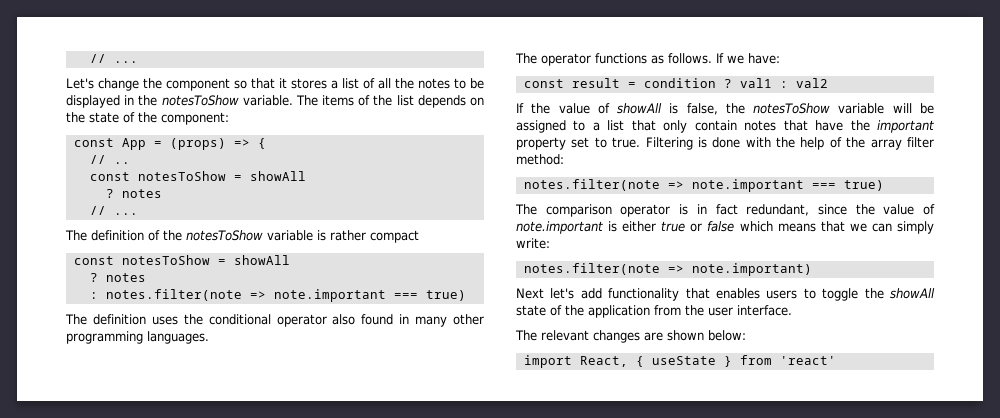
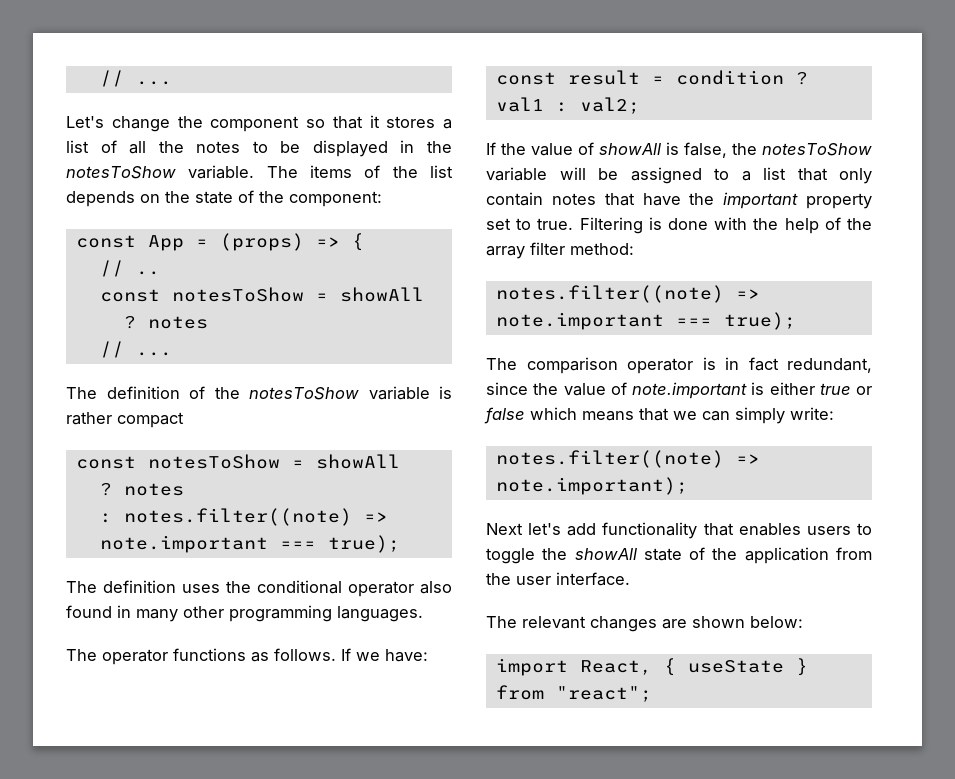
[105,289,466,302] notes.filter(note => note.important === true) -> [123,508,388,526] [99,535,400,553] notes.filter((note) => note.important === true);
[795,78,828,88] val2 -> [579,97,640,114] val2;
[523,179,884,192] notes.filter(note => note.important === true) -> [495,285,760,303] [495,312,796,330] notes.filter((note) => note.important === true);
[523,263,812,276] notes.filter(note => note.important) -> [495,450,760,468] [495,477,688,495] notes.filter((note) => note.important);
[779,356,836,365] 'react' -> [555,686,652,702] "react";

